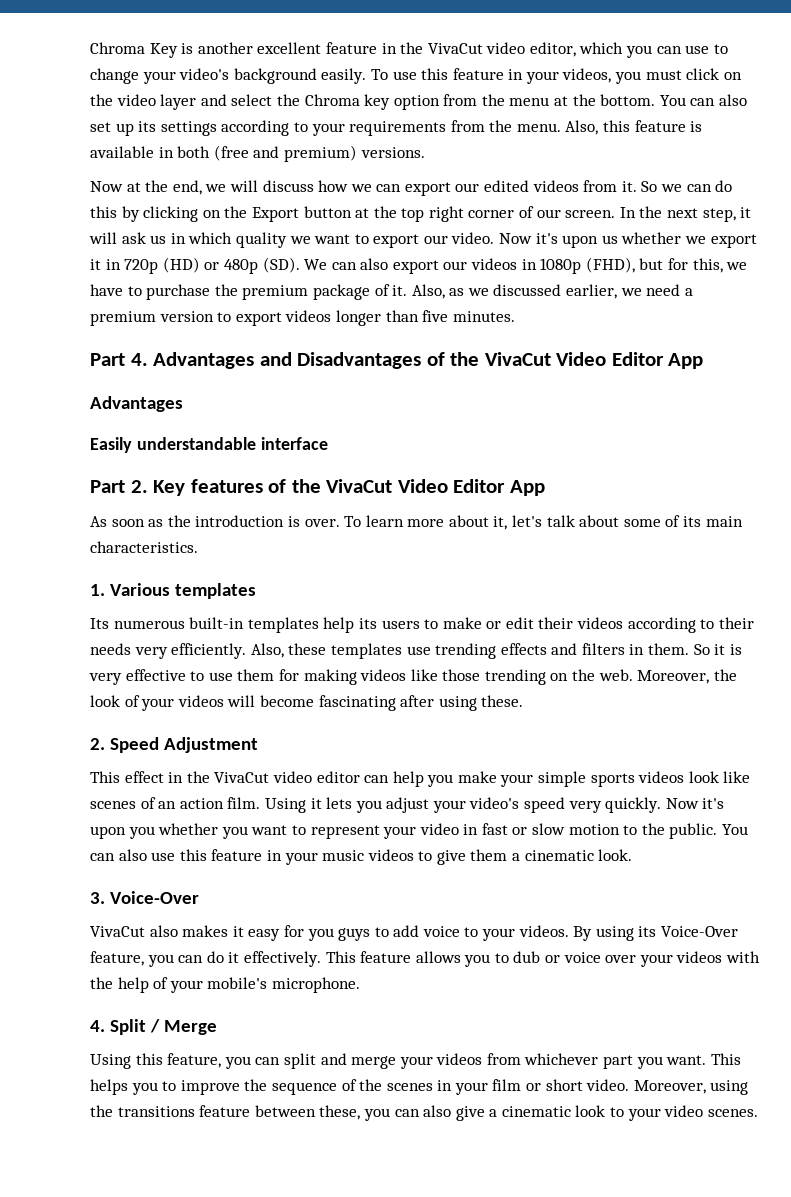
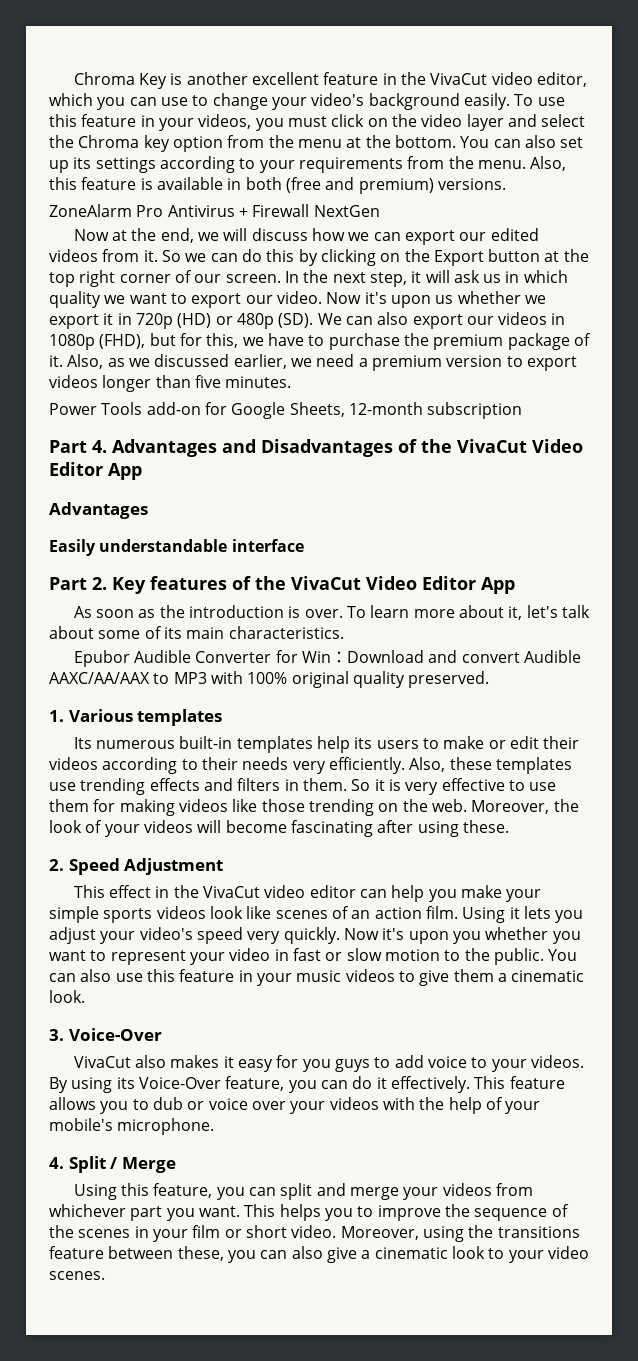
(425, 152) none -> [49,204,380,217] // ZoneAlarm Pro Antivirus + Firewall NextGen
(515, 316) none -> [49,402,523,419] // Power Tools add-on for Google Sheets, 12-month subscription
(198, 547) none -> [73,650,582,667] [49,671,490,688] // Epubor Audible Converter for Win：Download and convert Audible AAXC/AA/AAX to MP3 with 100% original quality preserved.

